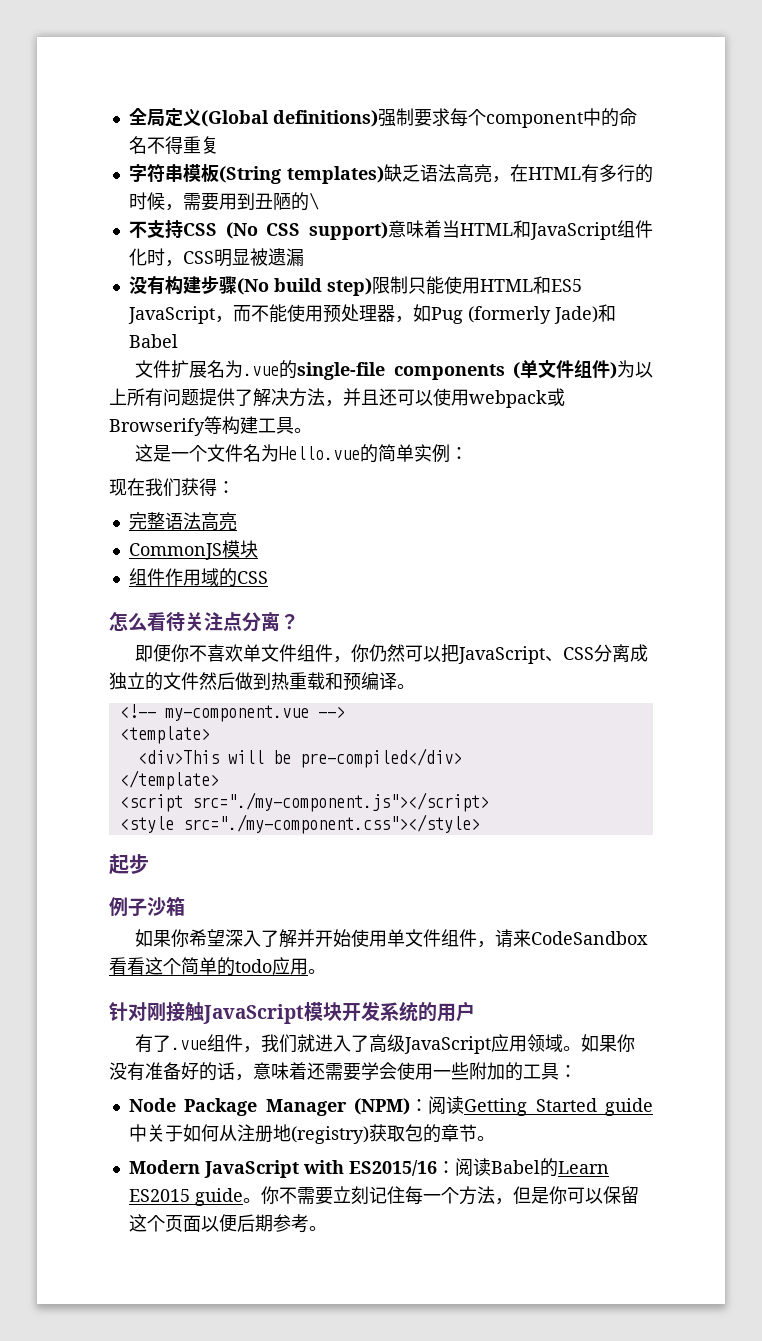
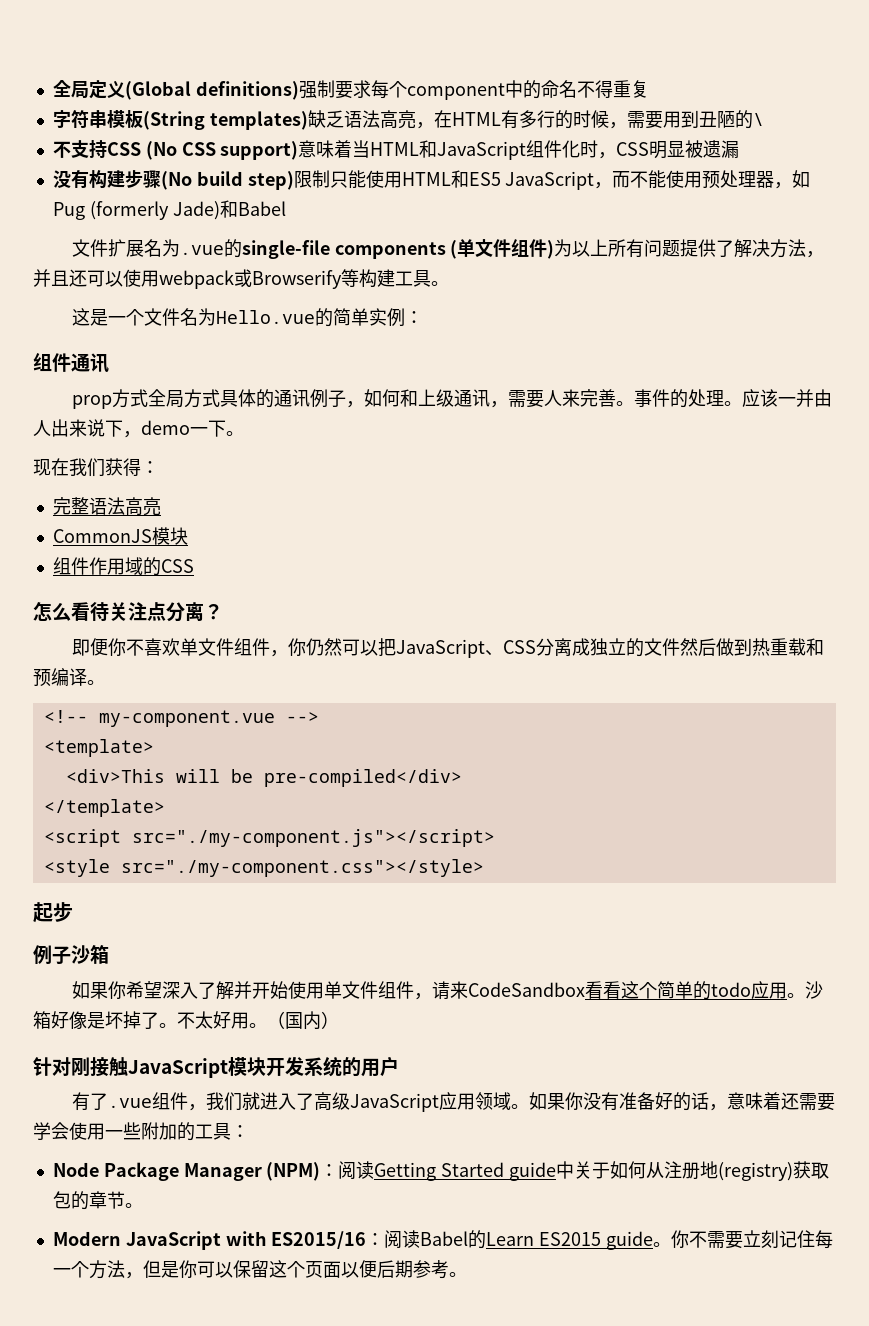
(469, 453) none -> [33,353,109,373] [71,389,832,409] [33,419,244,438] // 组件通讯 // prop方式全局方式具体的通讯例子，如何和上级通讯，需要人来完善。事件的处理。应该一并由人出来说下，demo一下。
(326, 971) none -> [804,981,823,999] [33,1011,339,1030] 沙箱好像是坏掉了。不太好用。（国内）

